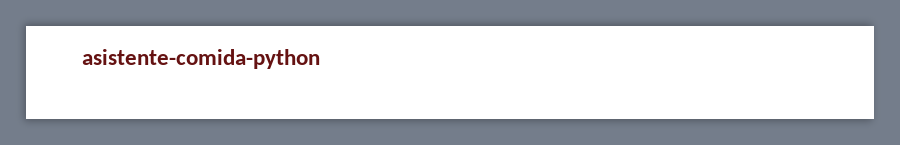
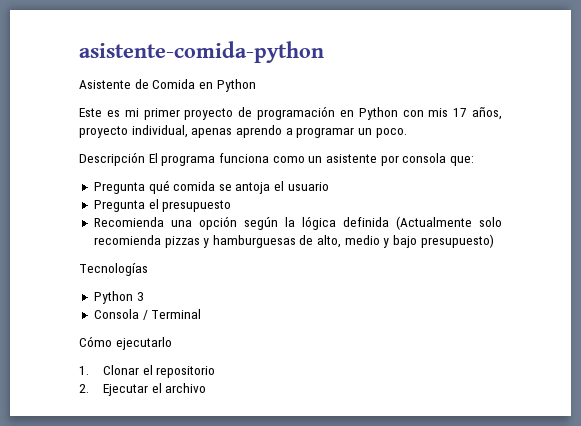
(320, 59) none -> [79,79,256,92] [79,106,502,120] [79,125,407,138] [79,152,474,166] [93,180,329,194] [93,199,232,212] [93,216,502,230] [93,234,494,248] [79,263,148,276] [93,291,144,304] [93,309,202,320] [79,336,172,350] [79,365,216,378] [79,383,207,396] // Asistente de Comida en Python // Este es mi primer proyecto de programación en Python con mis 17 años, proyecto individual, apenas aprendo a programar un poco. // Descripción El programa funciona como un asistente por consola que: // Pregunta qué comida se antoja el usuario // Pregunta el presupuesto // Recomienda una opción según la lógica definida (Actualmente solo recomienda pizzas y hamburguesas de alto, medio y bajo presupuesto) // Tecnologías // Python 3 // Consola / Terminal // Cómo ejecutarlo // 1. Clonar el repositorio // 2. Ejecutar el archivo

